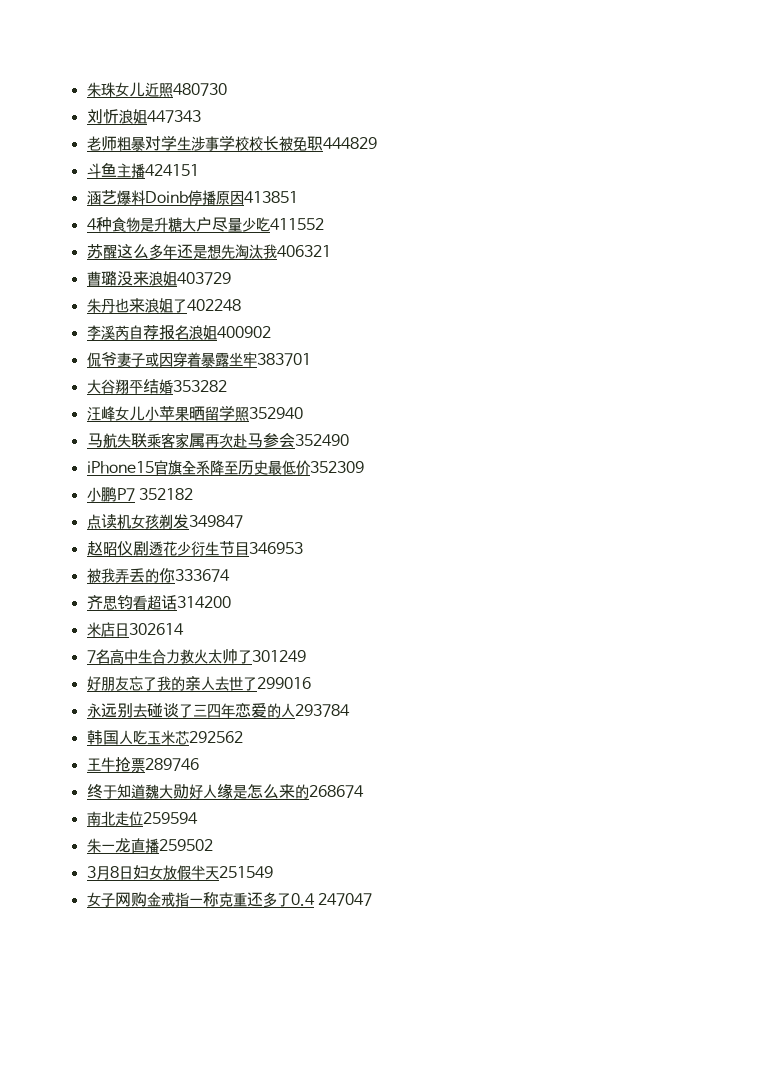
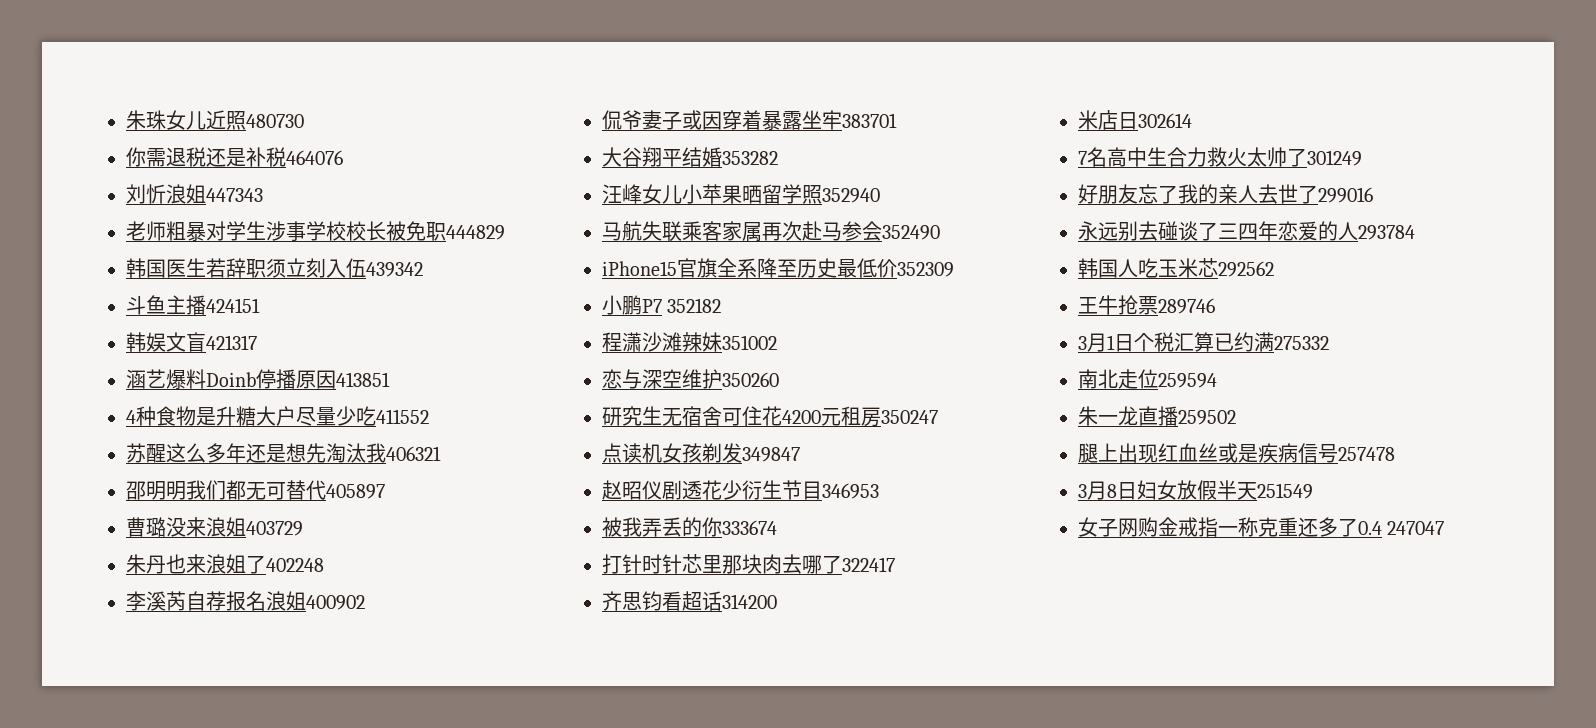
(227, 89) none -> [126,147,343,167] // 你需退税还是补税464076
(377, 143) none -> [126,258,423,278] // 韩国医生若辞职须立刻入伍439342
(199, 170) none -> [126,332,257,352] // 韩娱文盲421317
(331, 251) none -> [126,480,385,500] // 邵明明我们都无可替代405897
(193, 494) none -> [602,332,777,352] [602,369,779,389] [602,406,938,427] // 程潇沙滩辣妹351002 // 恋与深空维护350260 // 研究生无宿舍可住花4200元租房350247
(230, 575) none -> [602,554,895,574] // 打针时针芯里那块肉去哪了322417
[86,784,364,800] 终于知道魏大勋好人缘是怎么来的268674 -> [1078,332,1329,352] 3月1日个税汇算已约满275332
(213, 845) none -> [1078,443,1395,463] // 腿上出现红血丝或是疾病信号257478

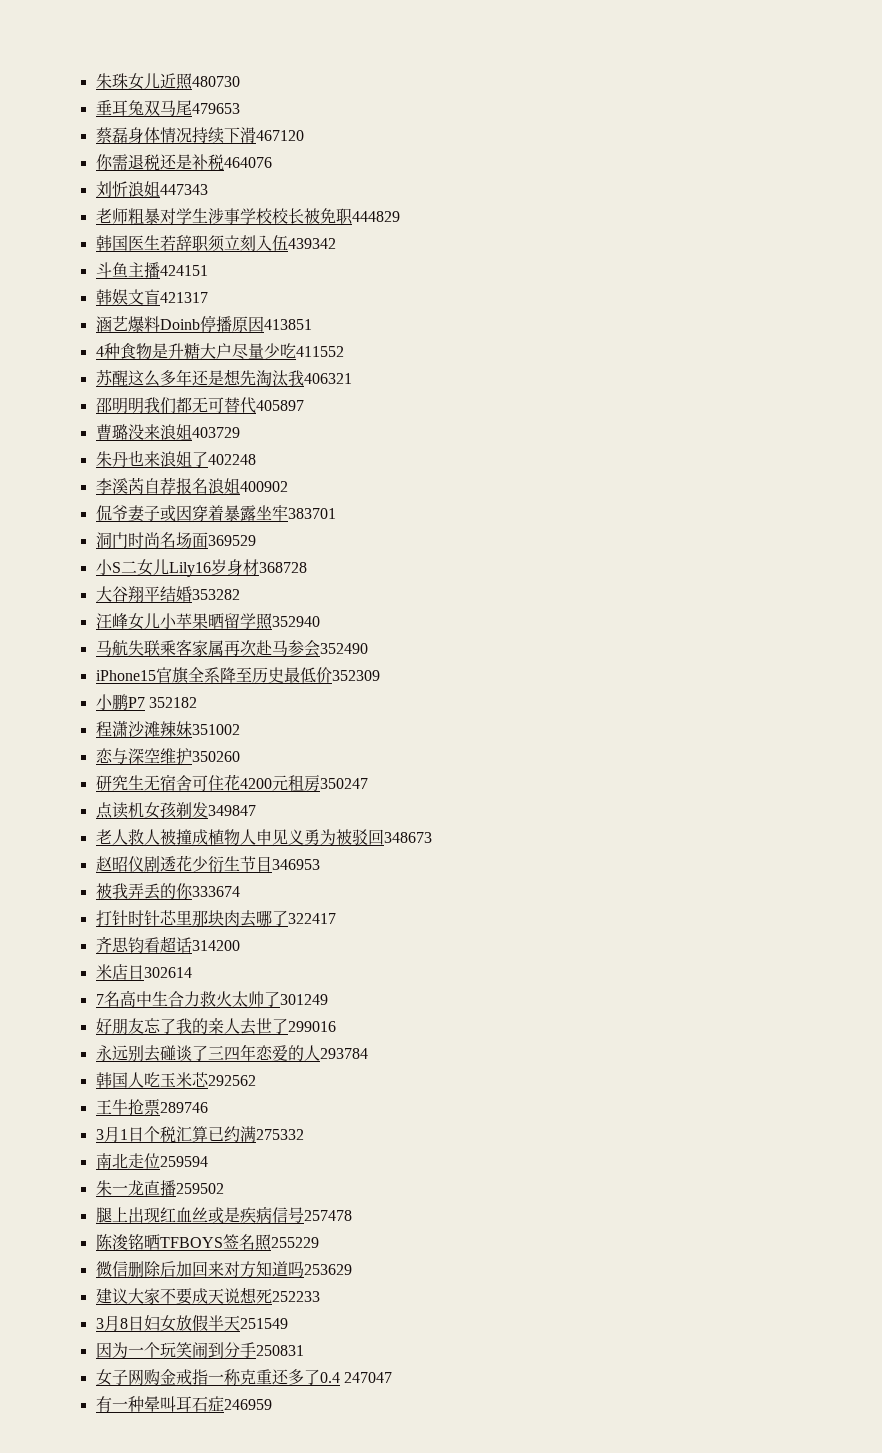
(304, 121) none -> [95,100,240,116] [95,127,304,144] // 垂耳兔双马尾479653 // 蔡磊身体情况持续下滑467120
(897, 120) none -> [95,532,256,549] [95,559,307,577] // 洞门时尚名场面369529 // 小S二女儿Lily16岁身材368728
(800, 454) none -> [95,829,432,846] // 老人救人被撞成植物人申见义勇为被驳回348673
(1395, 454) none -> [95,1234,319,1251] [95,1261,352,1278] [95,1287,320,1305] // 陈浚铭晒TFBOYS签名照255229 // 微信删除后加回来对方知道吗253629 // 建议大家不要成天说想死252233
(1313, 491) none -> [95,1342,304,1358] // 因为一个玩笑闹到分手250831
(1445, 528) none -> [95,1396,272,1412] // 有一种晕叫耳石症246959

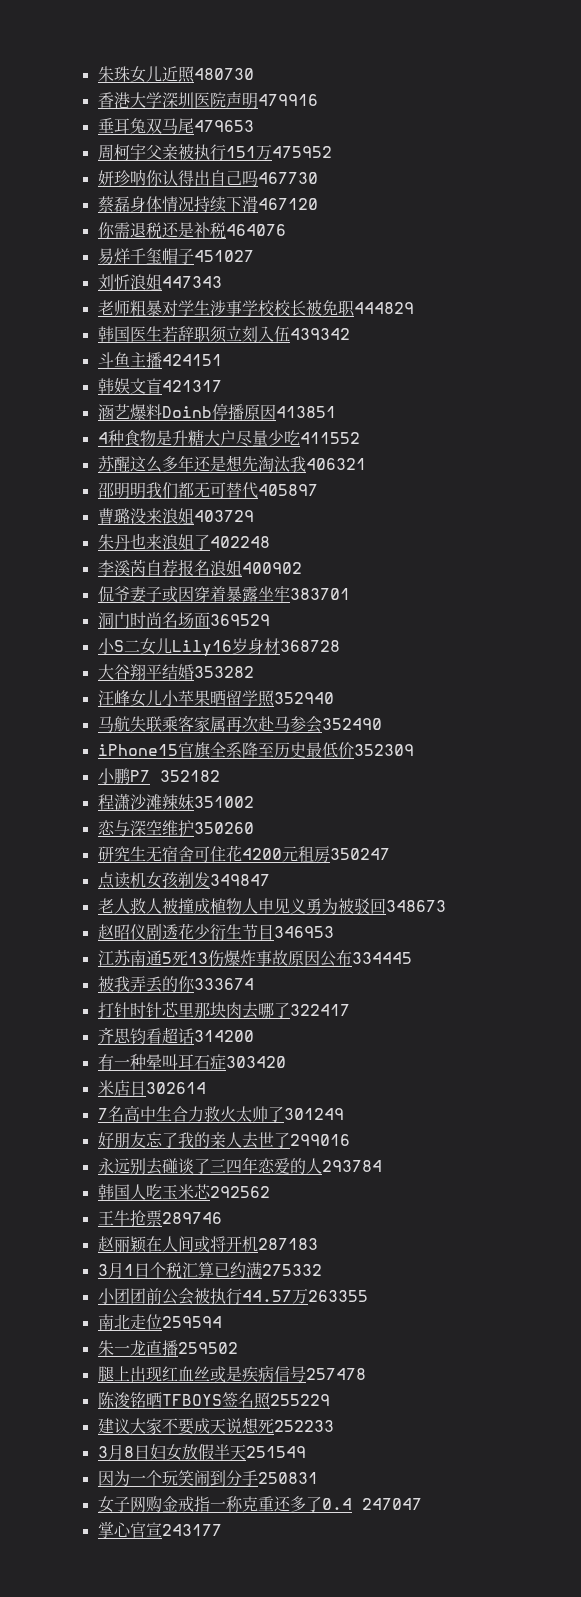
[95,100,240,116] 垂耳兔双马尾479653 -> [97,91,318,109] [97,118,254,134] [97,144,332,161] [97,169,318,186] 香港大学深圳医院声明479916 // 垂耳兔双马尾479653 // 周柯宇父亲被执行151万475952 // 妍珍呐你认得出自己吗467730
(272, 162) none -> [97,248,254,265] // 易烊千玺帽子451027
(320, 864) none -> [97,949,412,967] // 江苏南通5死13伤爆炸事故原因公布334445
(240, 945) none -> [97,1054,286,1070] // 有一种晕叫耳石症303420
(208, 1107) none -> [97,1236,318,1253] // 赵丽颖在人间或将开机287183
(304, 1134) none -> [97,1288,368,1305] // 小团团前公会被执行44.57万263355
[95,1261,352,1278] // 微信删除后加回来对方知道吗253629 -> (330, 1400) none
[95,1396,272,1412] 有一种晕叫耳石症246959 -> [97,1521,222,1538] 掌心官宣243177

